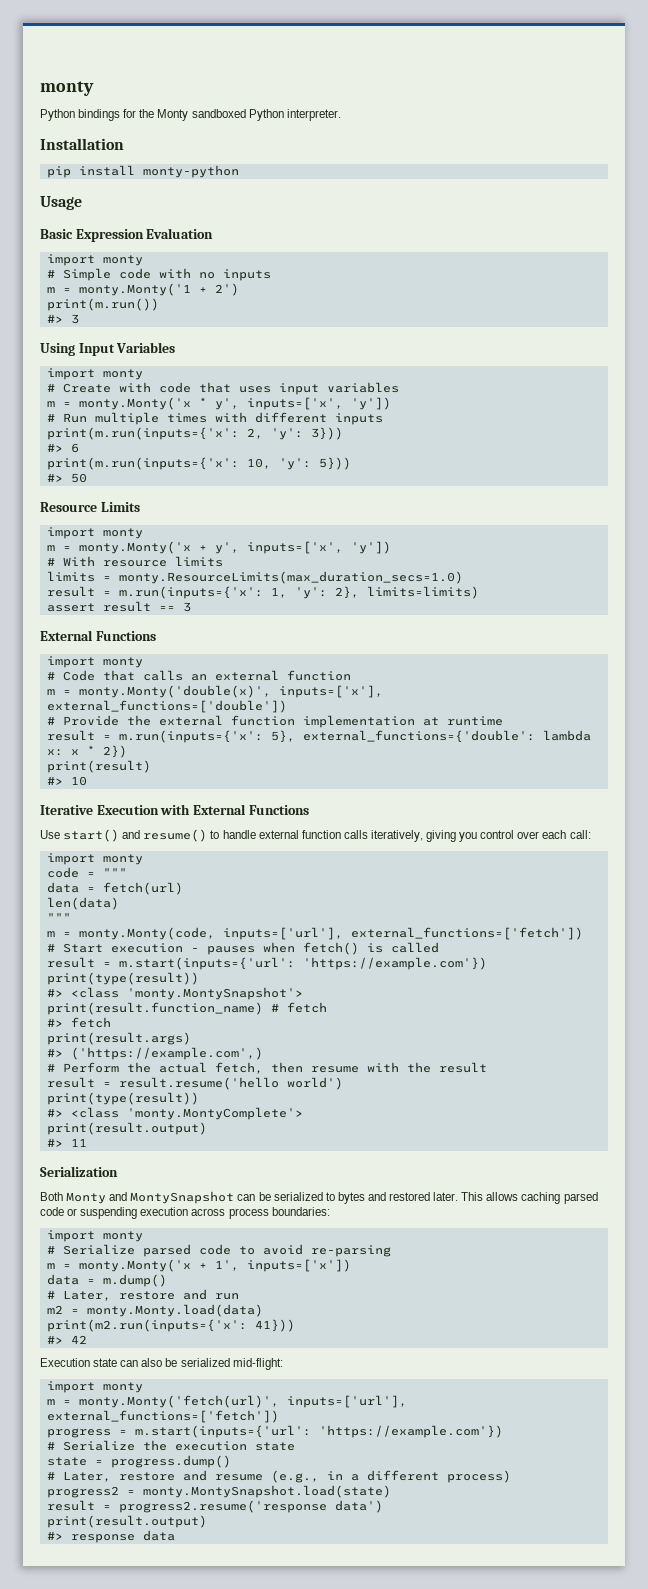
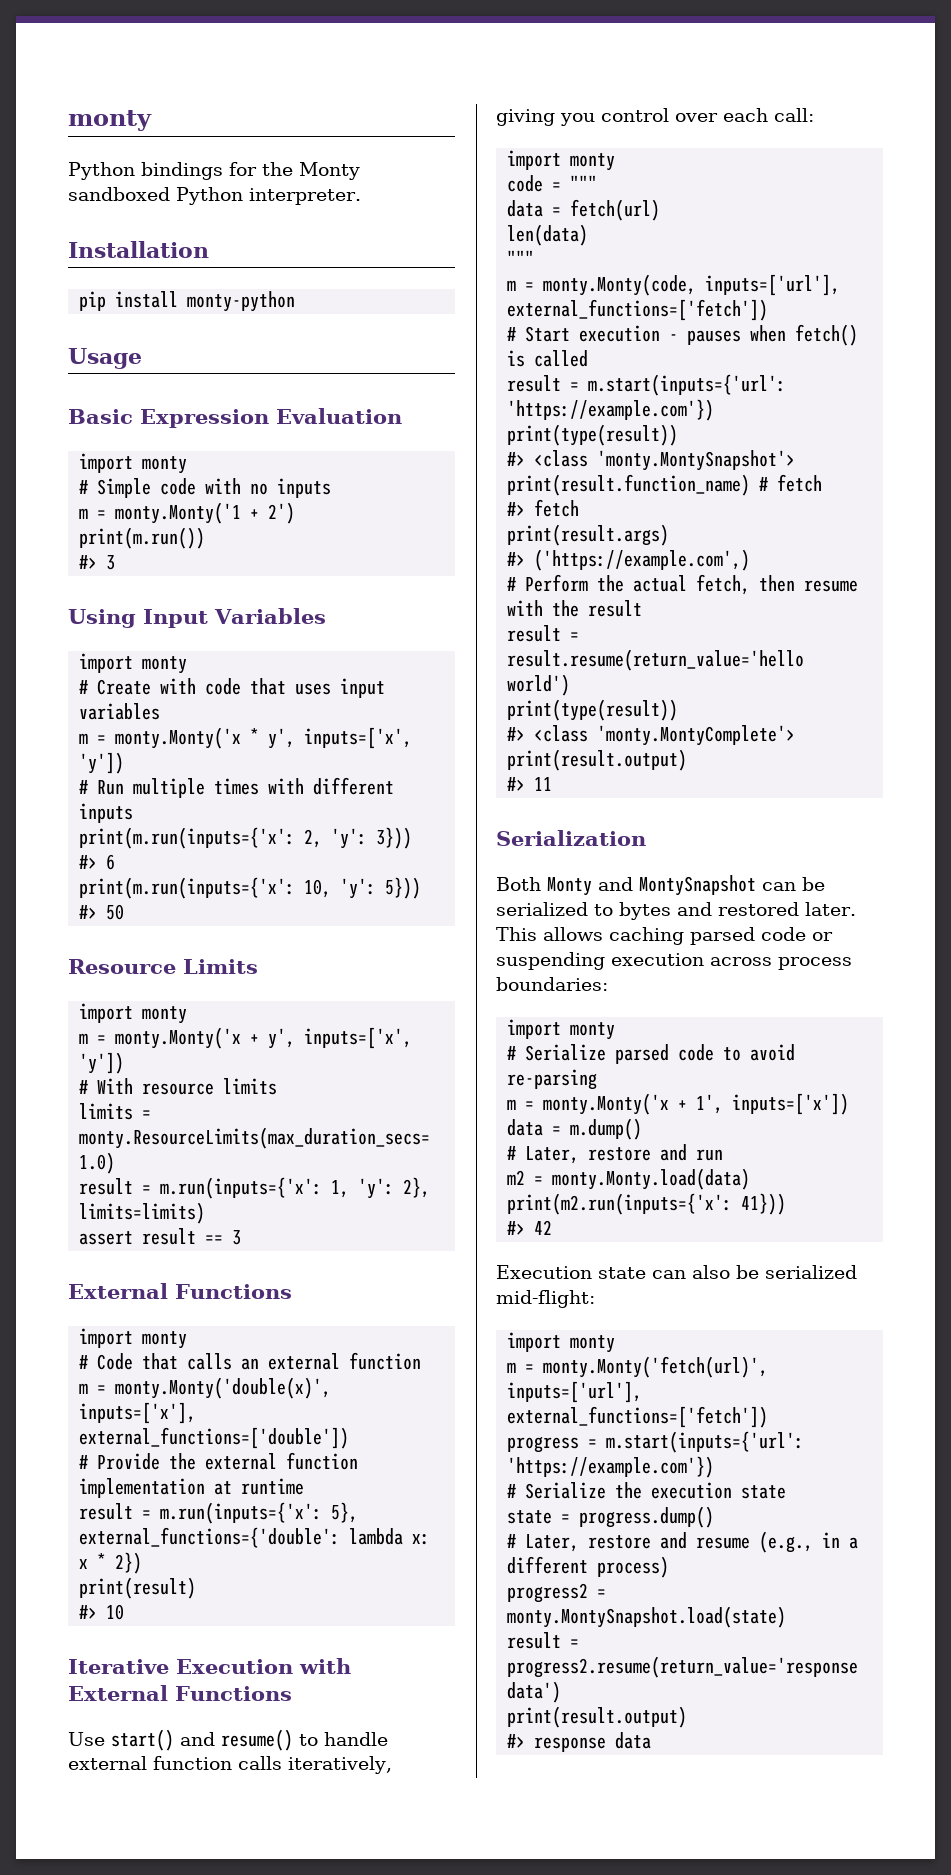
[118,1077,279,1090] result.resume('hello -> [507,649,805,671] result.resume(return_value='hello
[118,1500,327,1513] progress2.resume('response -> [507,1656,859,1678] progress2.resume(return_value='response

